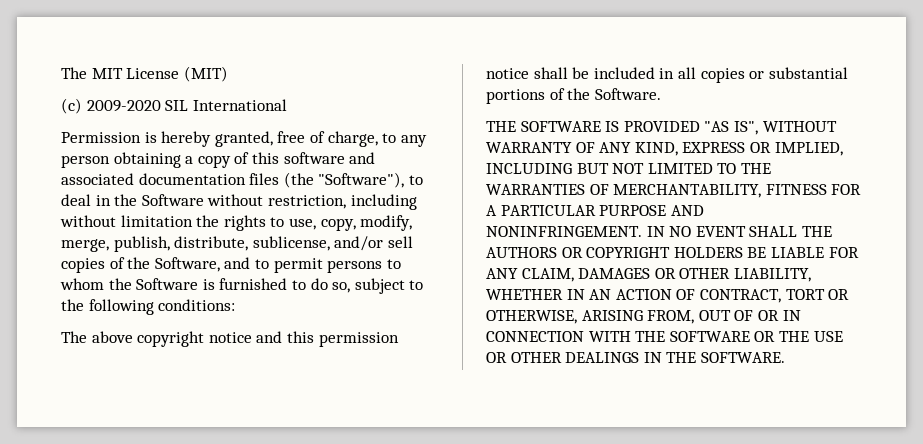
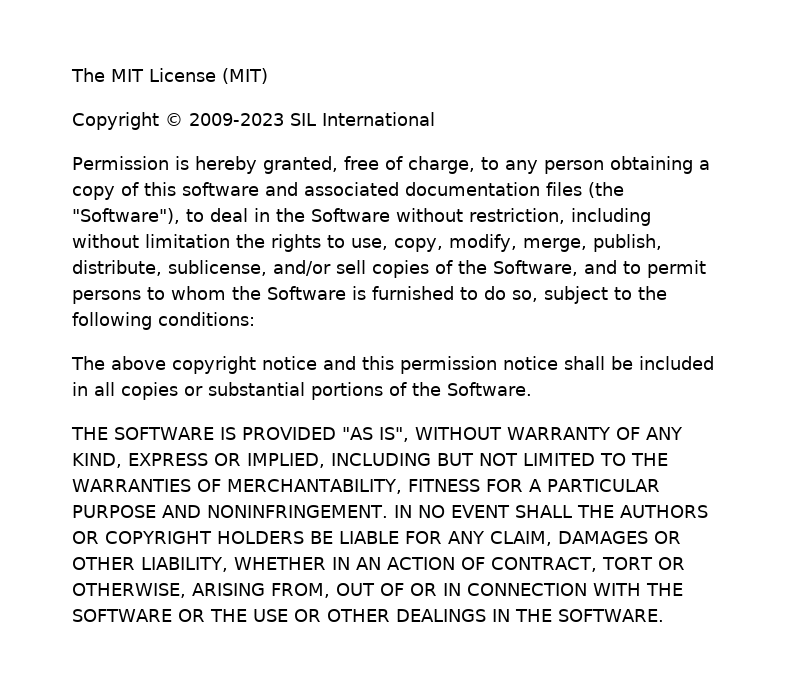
[61,98,161,114] (c) 2009-2020 -> [72,112,284,130] Copyright © 2009-2023

